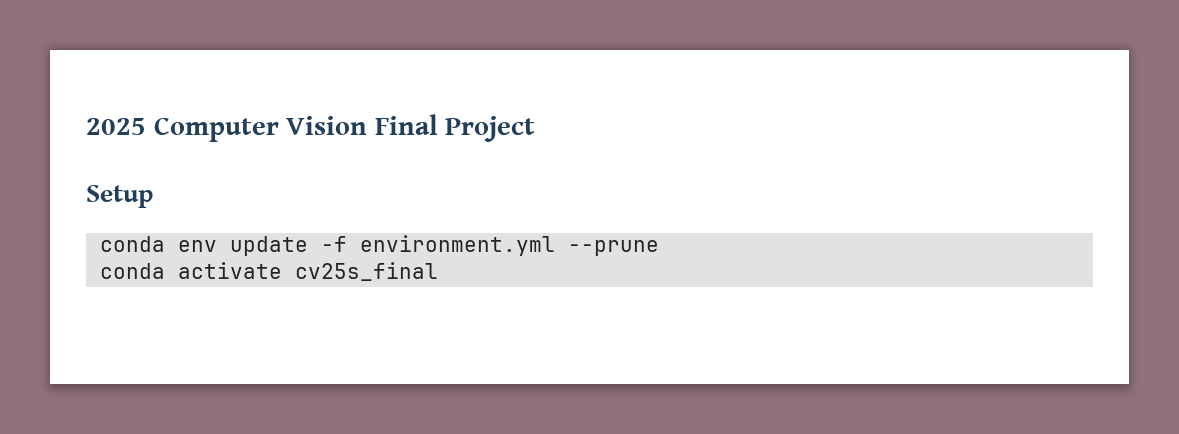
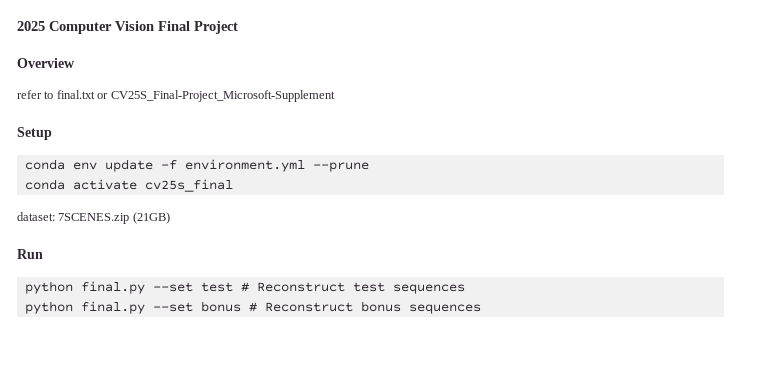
(536, 129) none -> [17,58,75,68] [17,90,335,102] // Overview // refer to final.txt or CV25S_Final-Project_Microsoft-Supplement
(439, 271) none -> [17,212,170,224] [17,249,43,259] [24,281,465,294] [24,301,481,314] // dataset: 7SCENES.zip (21GB) // Run // python final.py --set test # Reconstruct test sequences // python final.py --set bonus # Reconstruct bonus sequences

